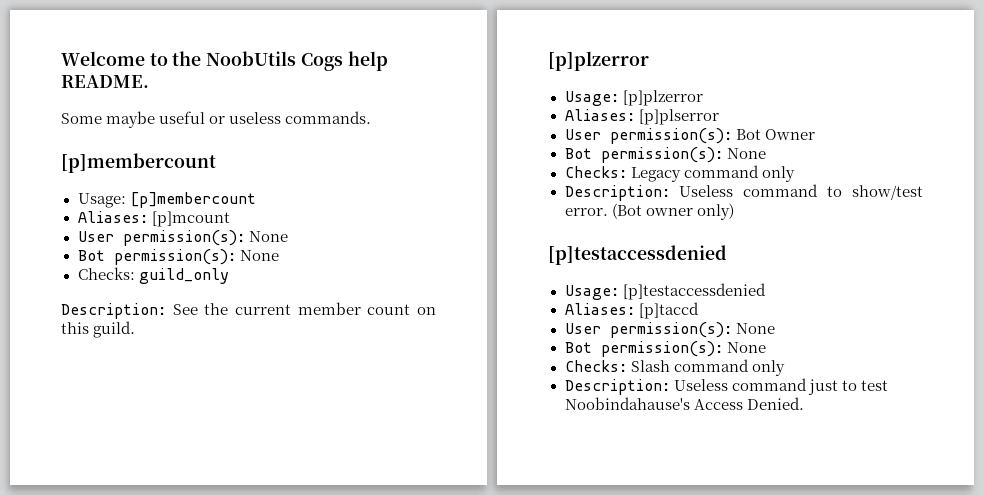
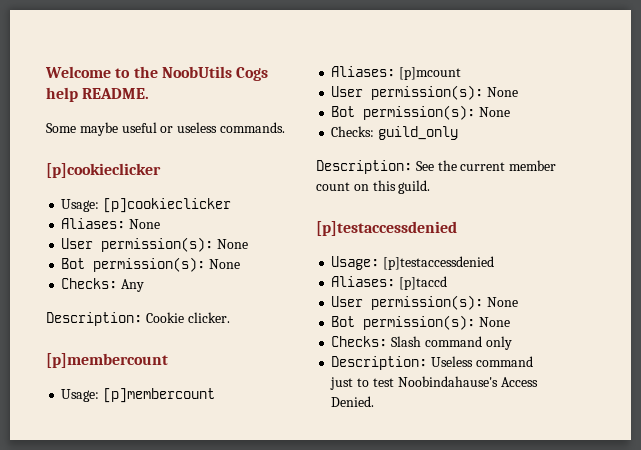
(372, 117) none -> [46,163,161,178] [61,198,232,213] [61,218,161,229] [61,237,249,252] [61,257,241,272] [61,278,145,292] [46,312,230,326] // [p]cookieclicker // Usage: [p]cookieclicker // Aliases: None // User permission(s): None // Bot permission(s): None // Checks: Any // Description: Cookie clicker.
[548,51,649,71] [564,90,703,106] [564,109,719,125] [564,128,815,144] [564,147,766,163] [564,165,795,182] [564,184,923,201] [564,203,734,220] // [p]plzerror // Usage: [p]plzerror // Aliases: [p]plserror // User permission(s): Bot Owner // Bot permission(s): None // Checks: Legacy command only // Description: Useless command to show/test error. (Bot owner only) -> (431, 187) none

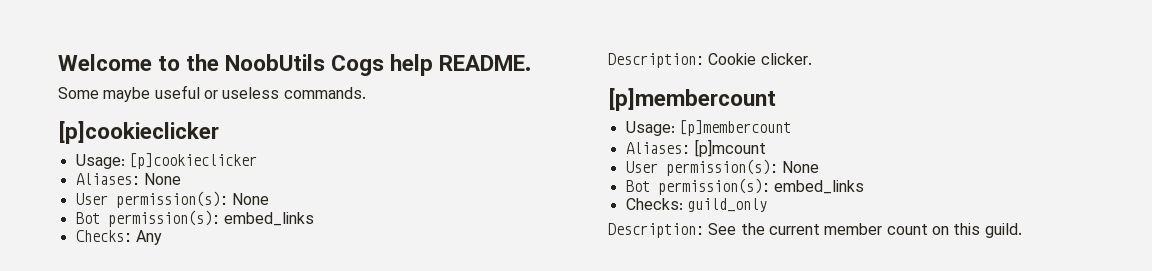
[93,257,241,272] permission(s): None -> [107,210,314,227] permission(s): embed_links
[363,105,511,120] permission(s): None -> [657,178,864,195] permission(s): embed_links
[316,221,457,236] [331,256,495,270] [331,276,448,290] [331,295,519,310] [331,315,511,330] [331,336,512,350] [331,356,533,370] [330,376,538,390] [331,396,375,407] // [p]testaccessdenied // Usage: [p]testaccessdenied // Aliases: [p]taccd // User permission(s): None // Bot permission(s): None // Checks: Slash command only // Description: Useless command just to test Noobindahause's Access Denied. -> (1022, 230) none

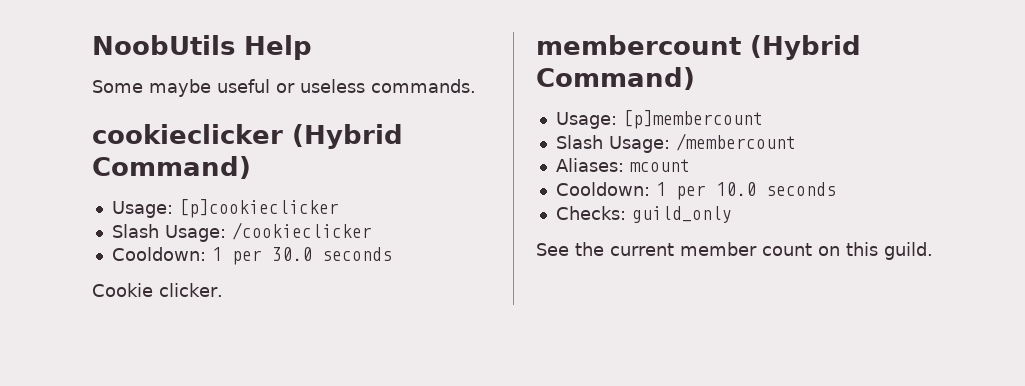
[58,54,532,76] Welcome to the NoobUtils Cogs help README. -> [92,35,312,60] NoobUtils Help
[58,121,219,144] [p]cookieclicker -> [92,124,403,149] [92,156,251,179] cookieclicker (Hybrid Command)
[75,173,181,185] [75,191,269,208] [75,210,314,227] [75,230,162,245] [608,53,704,68] Aliases: None // User permission(s): None // Bot permission(s): embed_links // Checks: Any // Description: -> [111,222,372,242] [111,247,392,265] Slash Usage: /cookieclicker // Cooldown: 1 per 30.0 seconds //
[608,88,776,111] [p]membercount -> [536,35,861,60] [536,67,695,90] membercount (Hybrid Command)
[625,139,766,157] [625,159,819,176] [625,178,864,195] Aliases: [p]mcount // User permission(s): None // Bot permission(s): embed_links -> [555,133,796,153] [555,158,690,172] [555,182,836,200] Slash Usage: /membercount // Aliases: mcount // Cooldown: 1 per 10.0 seconds
[608,223,704,238] Description: -> (732, 214) none

